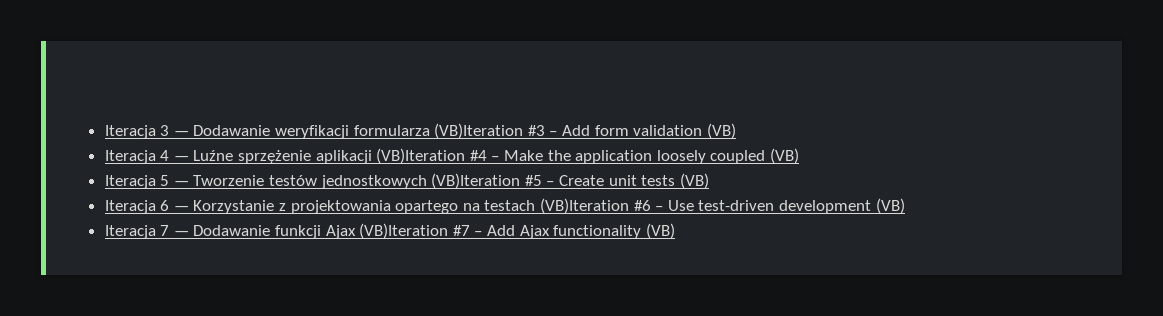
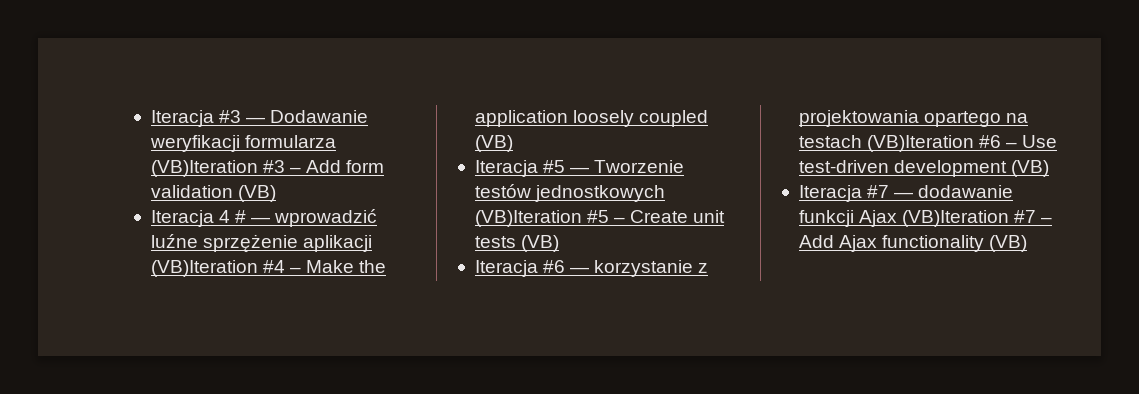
[104,125,170,139] Iteracja 3 -> [150,110,242,127] Iteracja #3
[173,150,234,161] — Luźne -> [235,209,378,227] [150,234,198,248] # — wprowadzić luźne
[160,175,170,186] 5 -> [543,160,566,173] #5
[160,200,275,214] 6 — Korzystanie -> [543,260,694,277] #6 — korzystanie
[160,225,271,236] 7 — Dodawanie -> [867,185,1014,198] #7 — dodawanie

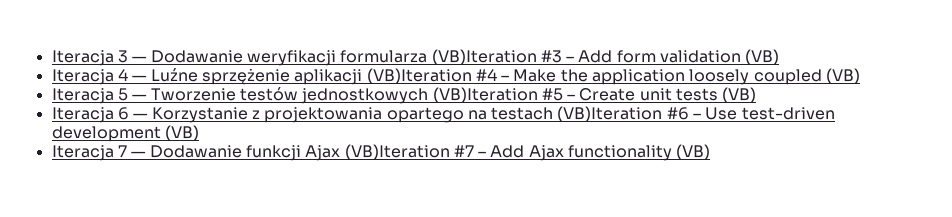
[150,110,242,127] Iteracja #3 -> [51,50,128,66] Iteracja 3
[235,209,378,227] [150,234,198,248] # — wprowadzić luźne -> [132,68,198,82] — Luźne
[543,160,566,173] #5 -> [117,88,128,101] 5
[543,260,694,277] #6 — korzystanie -> [117,107,248,123] 6 — Korzystanie
[867,185,1014,198] #7 — dodawanie -> [117,145,242,158] 7 — Dodawanie

